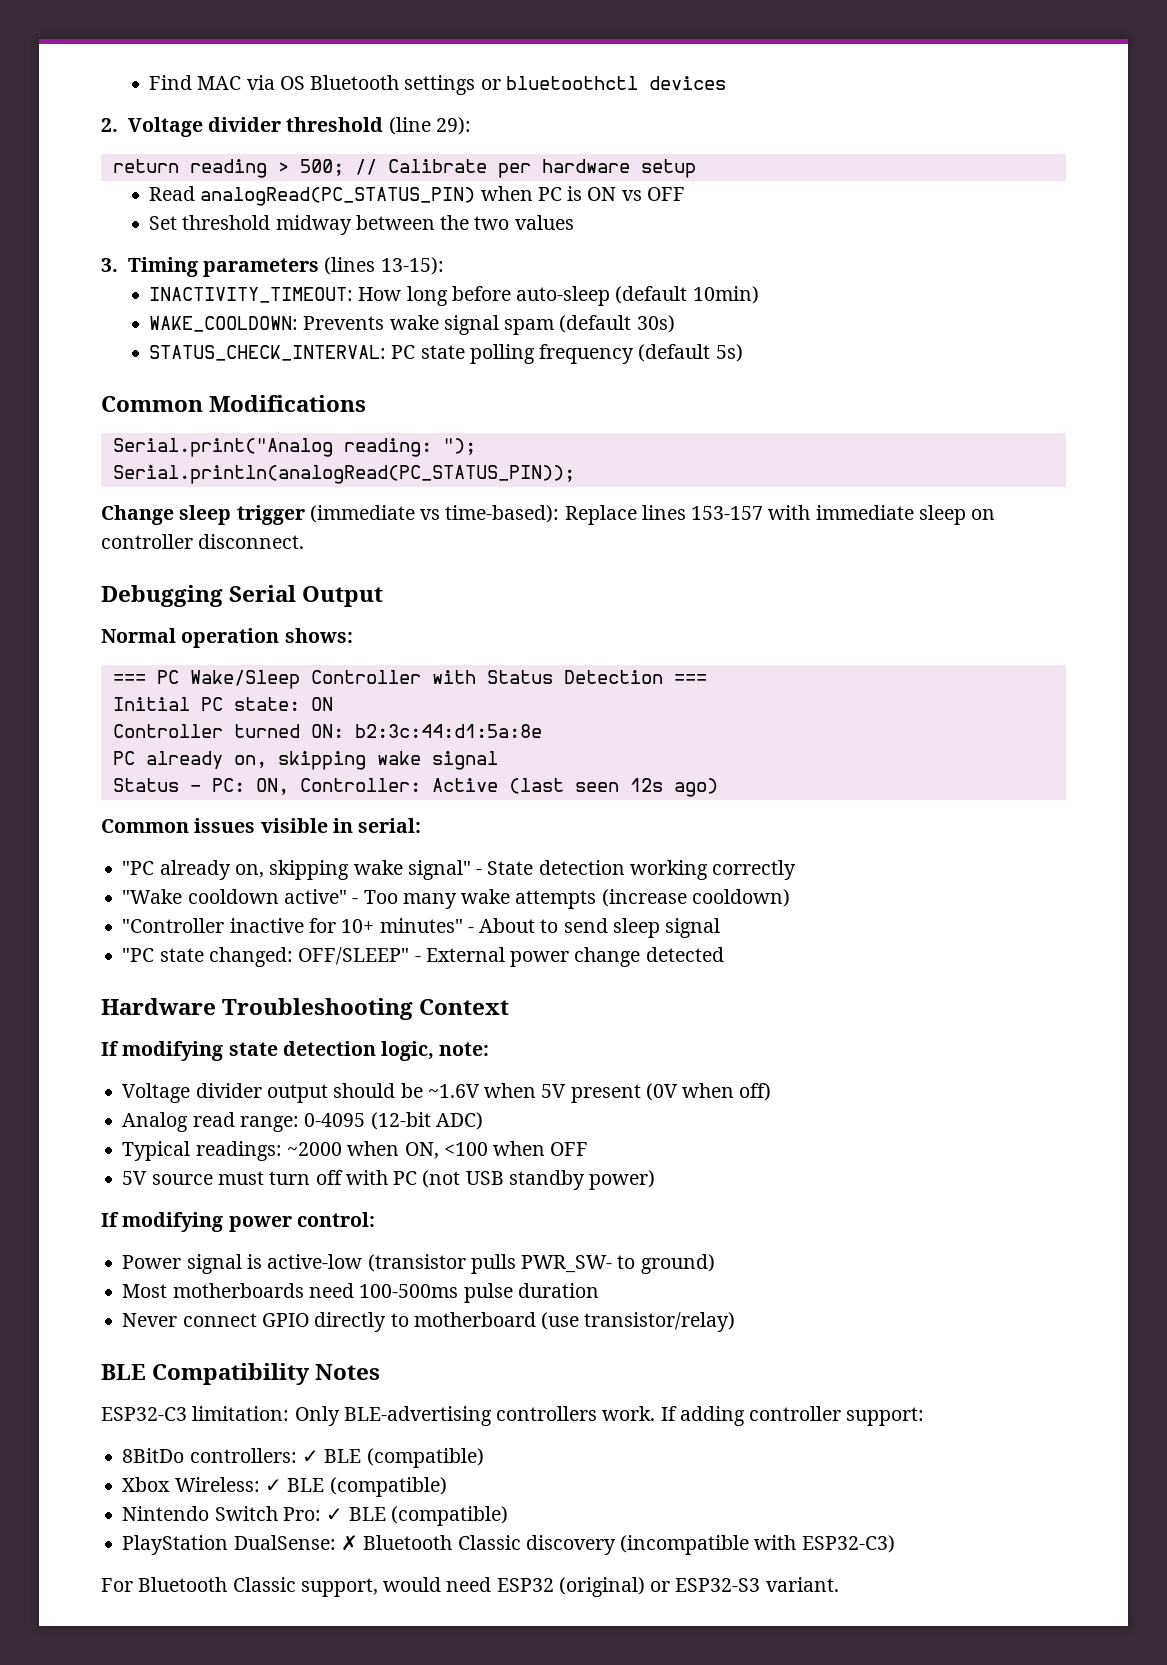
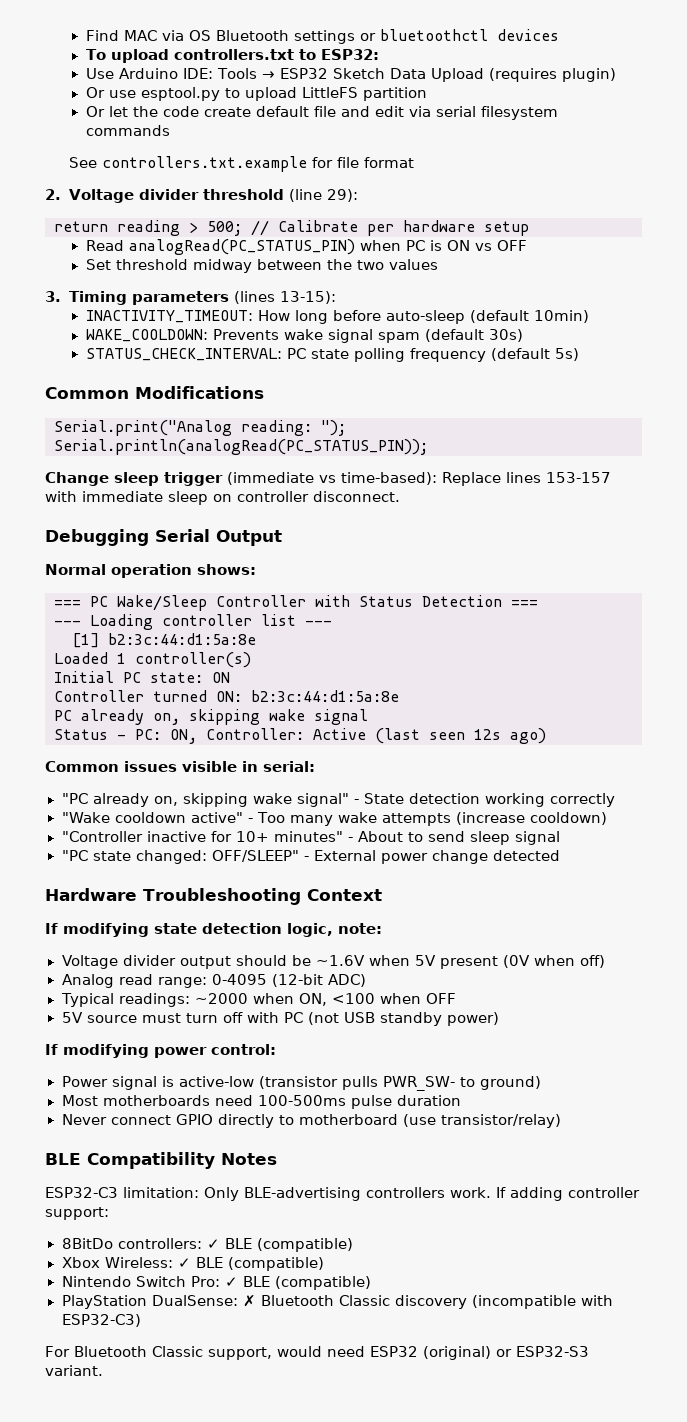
(727, 83) none -> [85,49,379,63] [85,68,616,82] [85,87,427,101] [85,106,558,120] [85,125,170,136] [69,156,415,172] // To upload controllers.txt to ESP32: // Use Arduino IDE: Tools → ESP32 Sketch Data Upload (requires plugin) // Or use esptool.py to upload LittleFS partition // Or let the code create default file and edit via serial filesystem commands // See controllers.txt.example for file format
(707, 679) none -> [54,614,332,630] [72,633,256,648] [54,652,251,668] // --- Loading controller list --- // [1] b2:3c:44:d1:5a:8e // Loaded 1 controller(s)

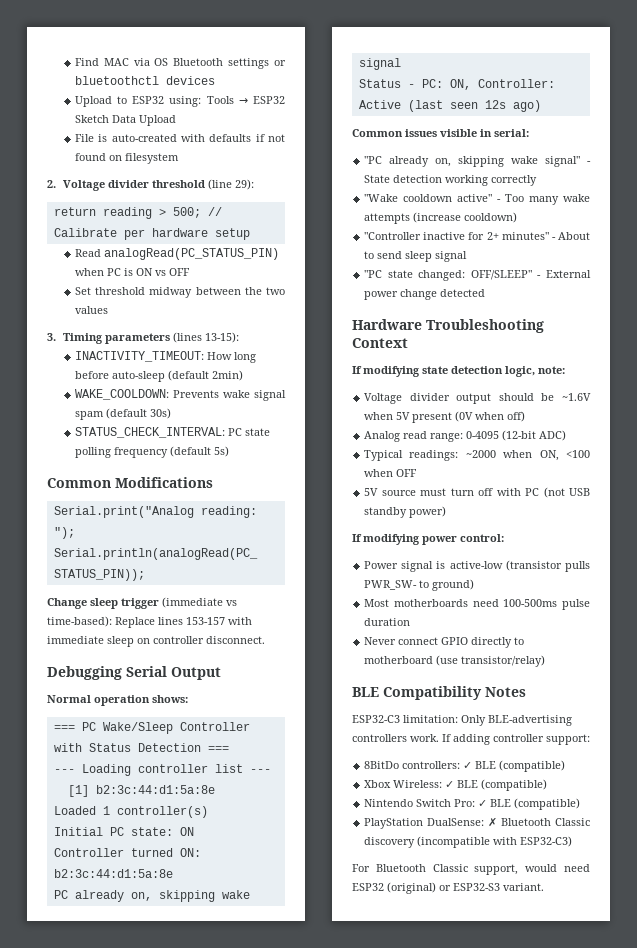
[85,49,379,63] [85,68,213,79] To upload controllers.txt to ESP32: // Use Arduino IDE: -> [74,96,202,107] Upload to ESP32 using:
[488,68,616,82] [85,87,427,101] [85,106,558,120] [85,125,170,136] [69,156,415,172] (requires plugin) // Or use esptool.py to upload LittleFS partition // Or let the code create default file and edit via serial filesystem commands // See controllers.txt.example for file format -> [74,134,285,142] [74,153,179,164] // File is auto-created with defaults if not found on filesystem
[533,310,589,323] 10min) -> [211,370,243,381] 2min)
[235,831,269,842] 10+ -> [486,232,499,240] 2+

